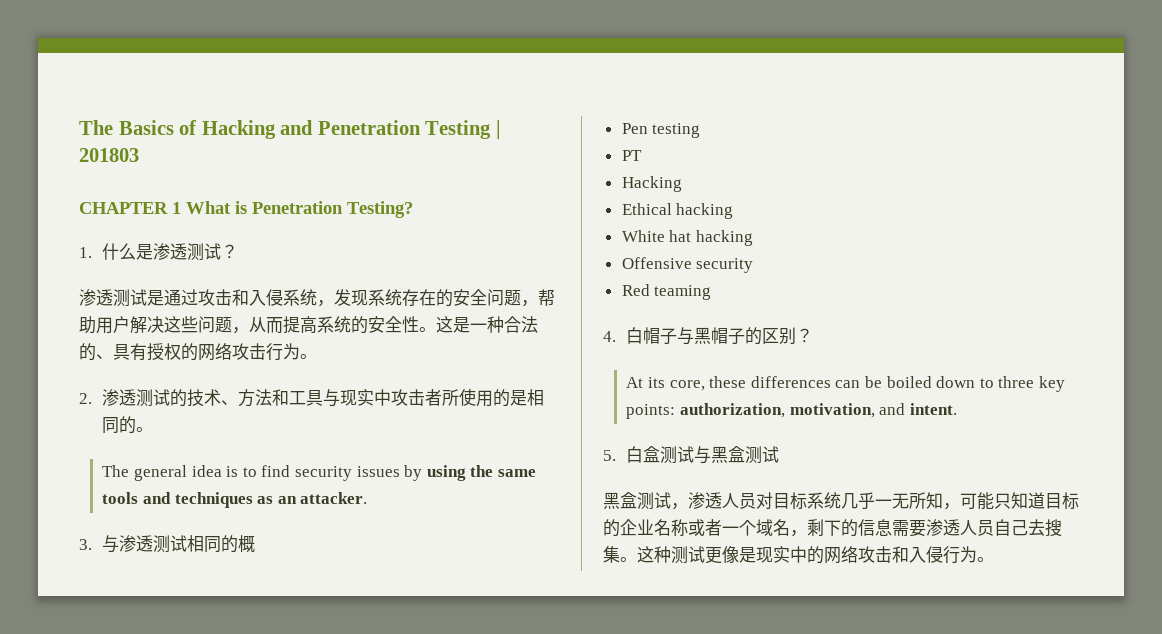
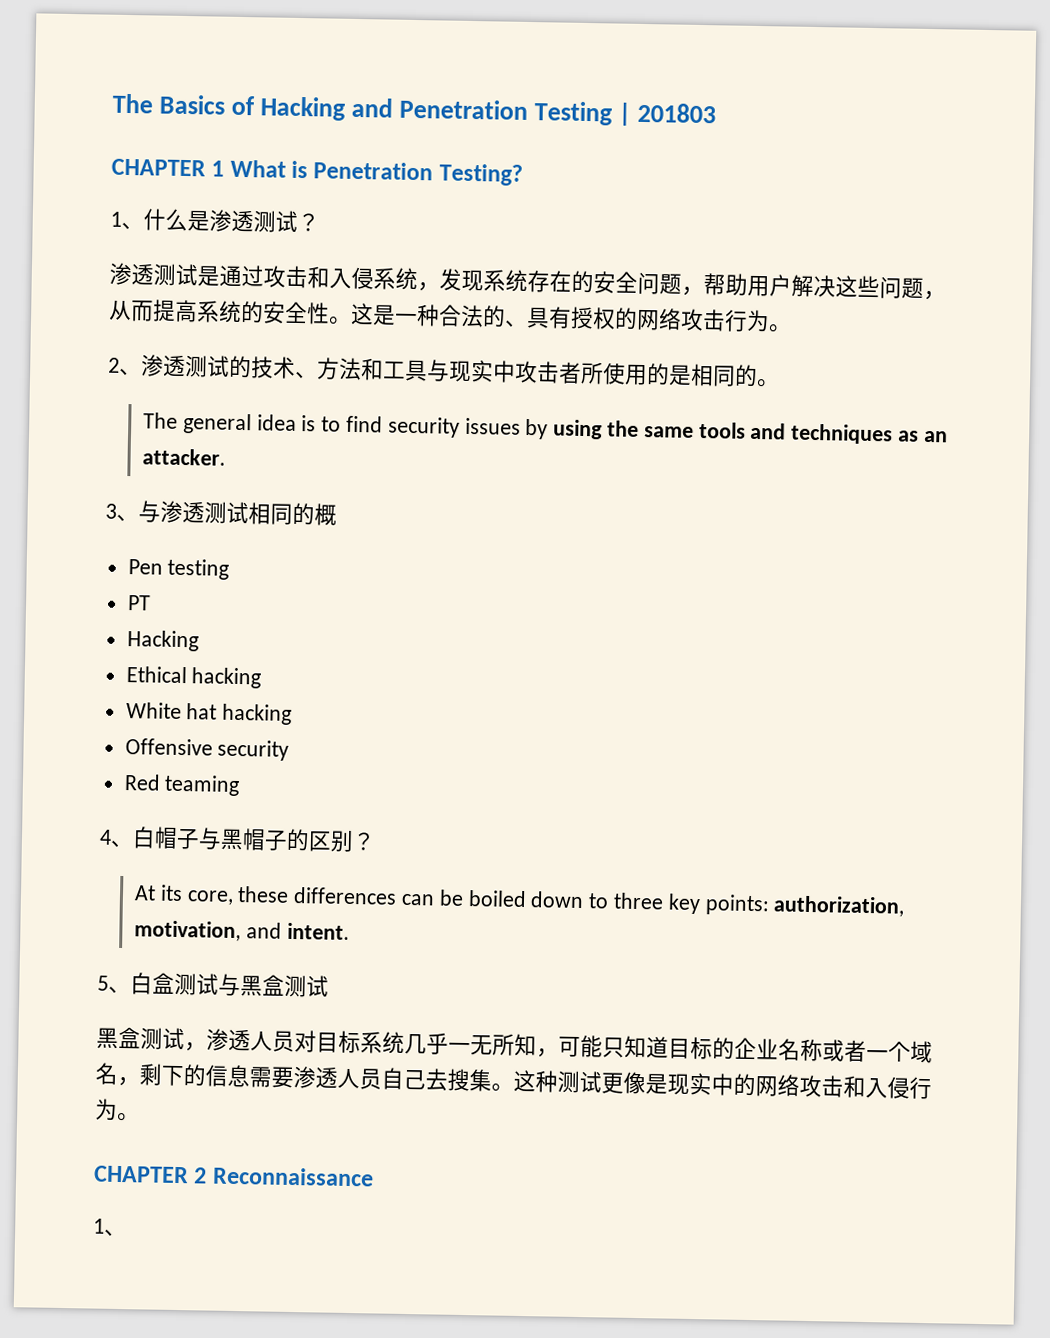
[79,247,92,258] 1. -> [110,211,144,230] 1、
[79,393,92,404] 2. -> [108,357,142,376] 2、
[79,539,92,550] 3. -> [105,503,139,522] 3、
[603,331,616,342] 4. -> [99,829,133,848] 4、
[603,450,616,461] 5. -> [97,975,131,994] 5、
(994, 559) none -> [93,1165,374,1187] [93,1218,127,1237] // CHAPTER 2 Reconnaissance // 1、

